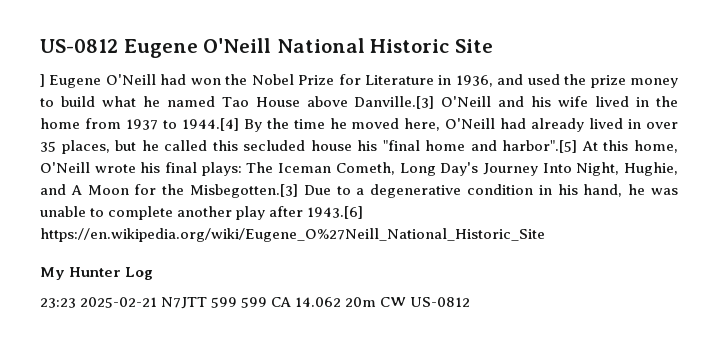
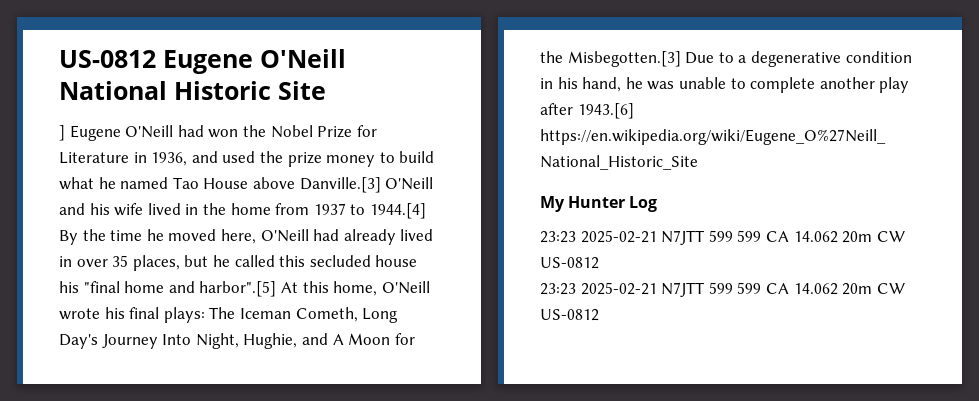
(471, 302) none -> [540,282,905,297] [540,309,599,321] // 23:23 2025-02-21 N7JTT 599 599 CA 14.062 20m CW US-0812

